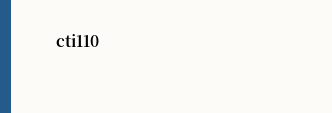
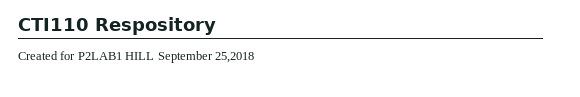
[56,34,99,47] cti110 -> [18,17,216,35] [18,51,254,63] CTI110 Respository // Created for P2LAB1 HILL September 25,2018

